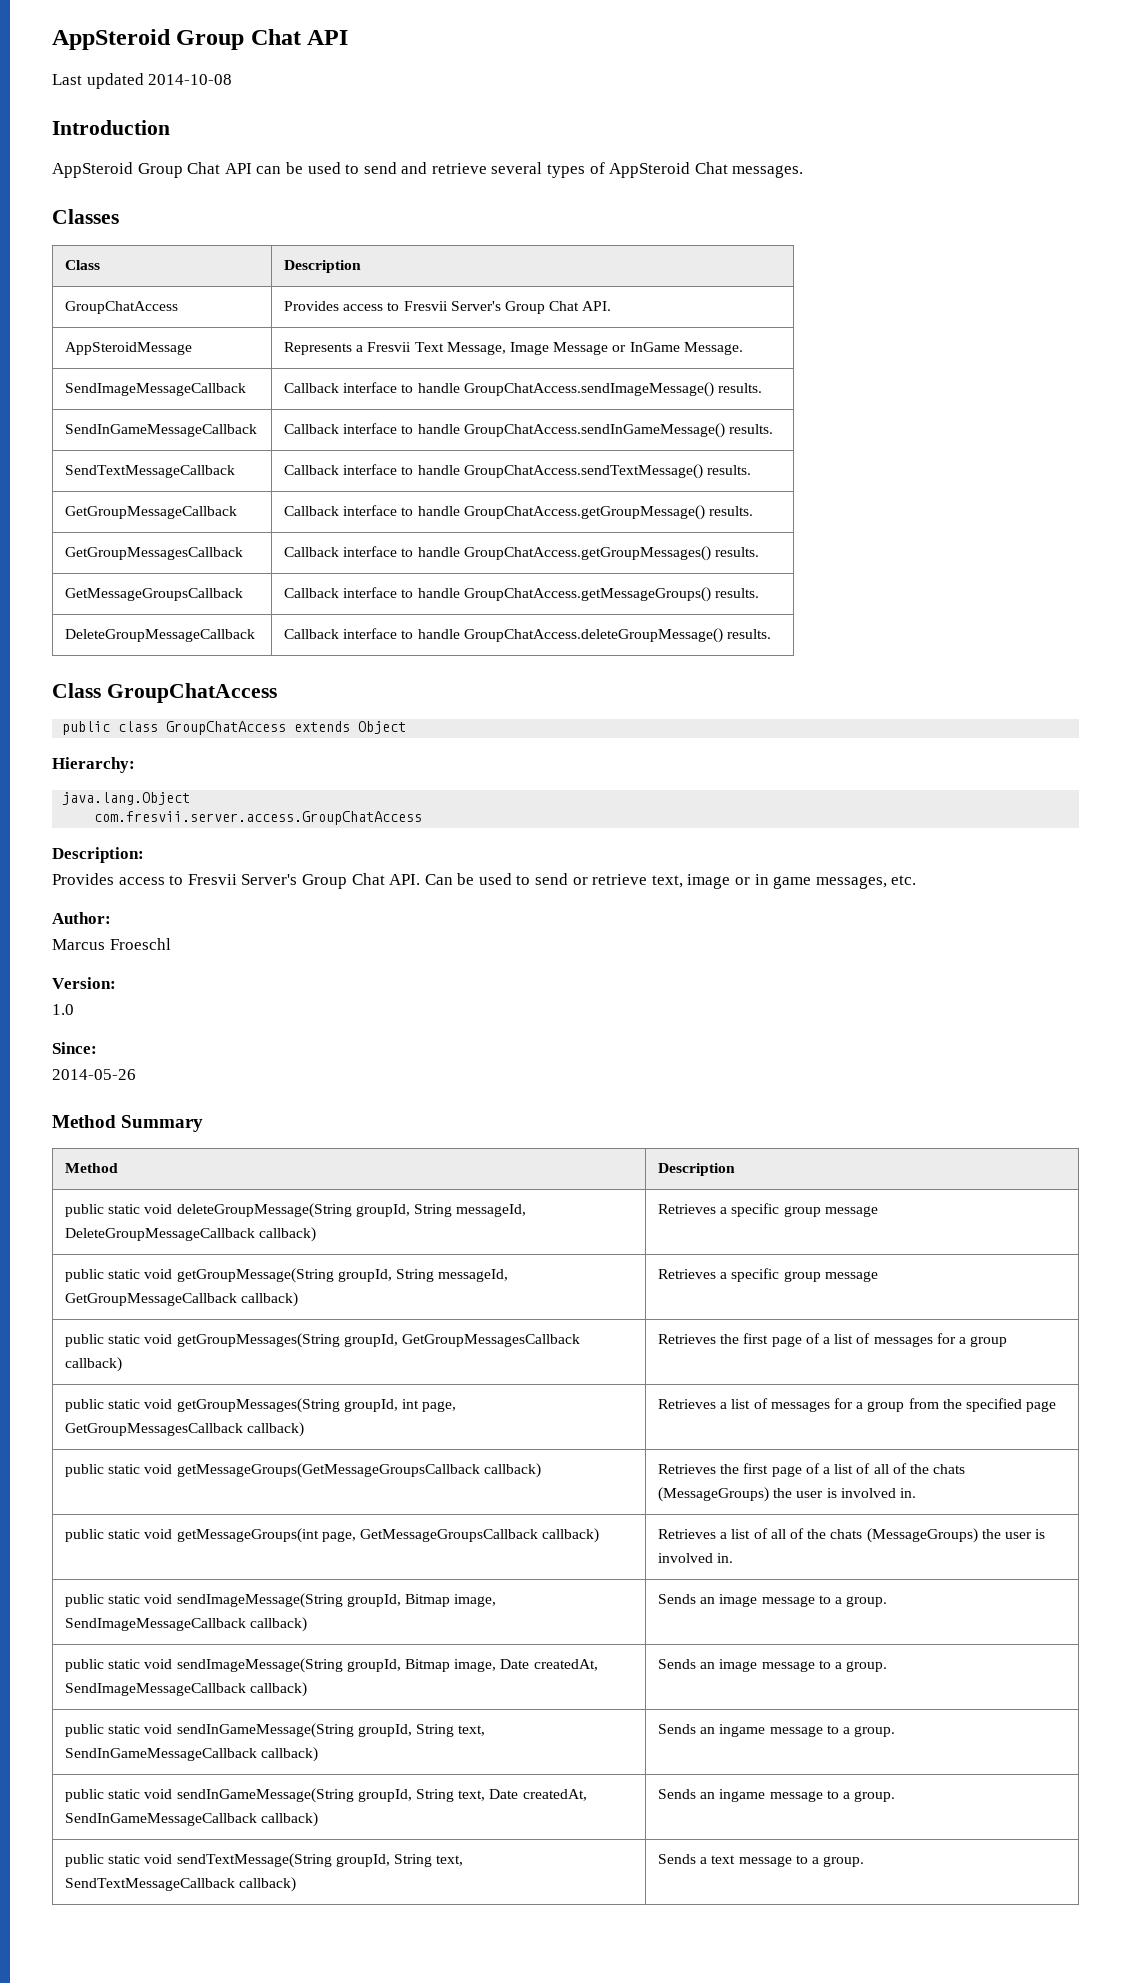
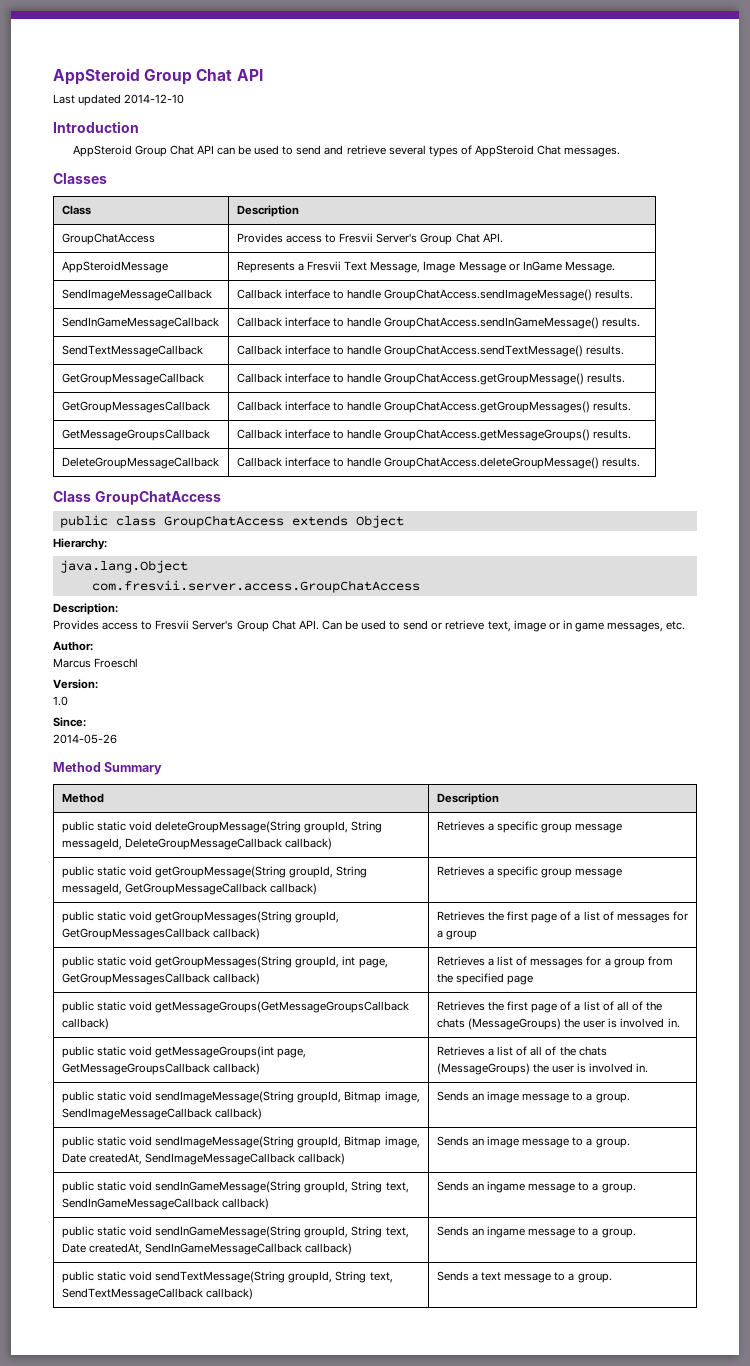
[148,74,233,85] 2014-10-08 -> [124,94,185,104] 2014-12-10

